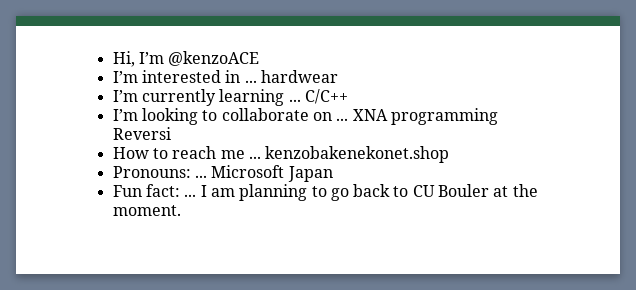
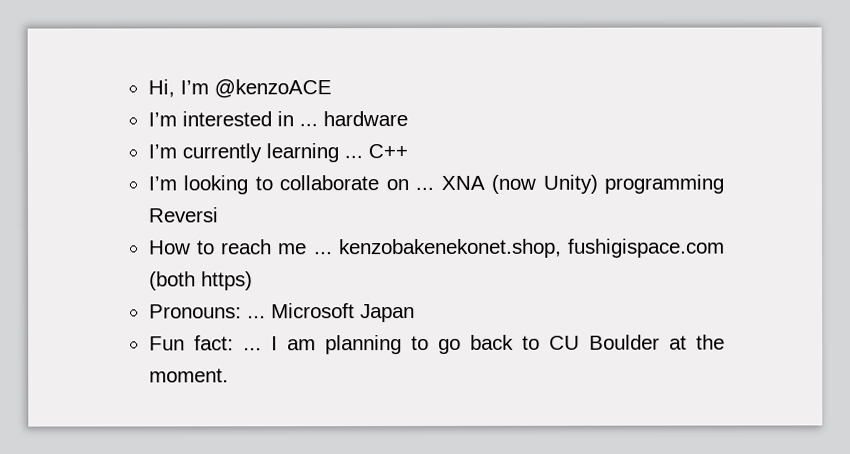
[260,70,338,83] hardwear -> [322,111,408,127] hardware
[304,89,348,104] C/C++ -> [367,144,408,159] C++
(388, 115) none -> [491,174,598,194] (now Unity)
[265,146,450,163] kenzobakenekonet.shop -> [338,238,725,259] [148,271,253,291] kenzobakenekonet.shop, fushigispace.com (both https)
[438,184,490,197] Bouler -> [588,334,660,350] Boulder

